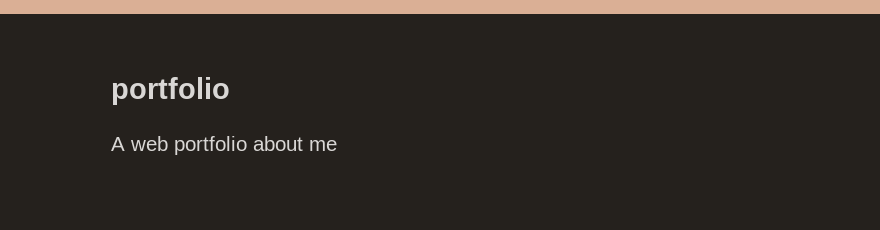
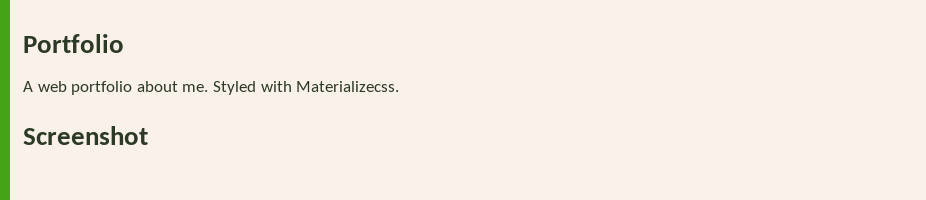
[111,77,230,105] portfolio -> [23,34,124,53] Portfolio
[309,140,337,151] me -> [182,81,400,95] [23,126,148,145] me. Styled with Materializecss. // Screenshot

